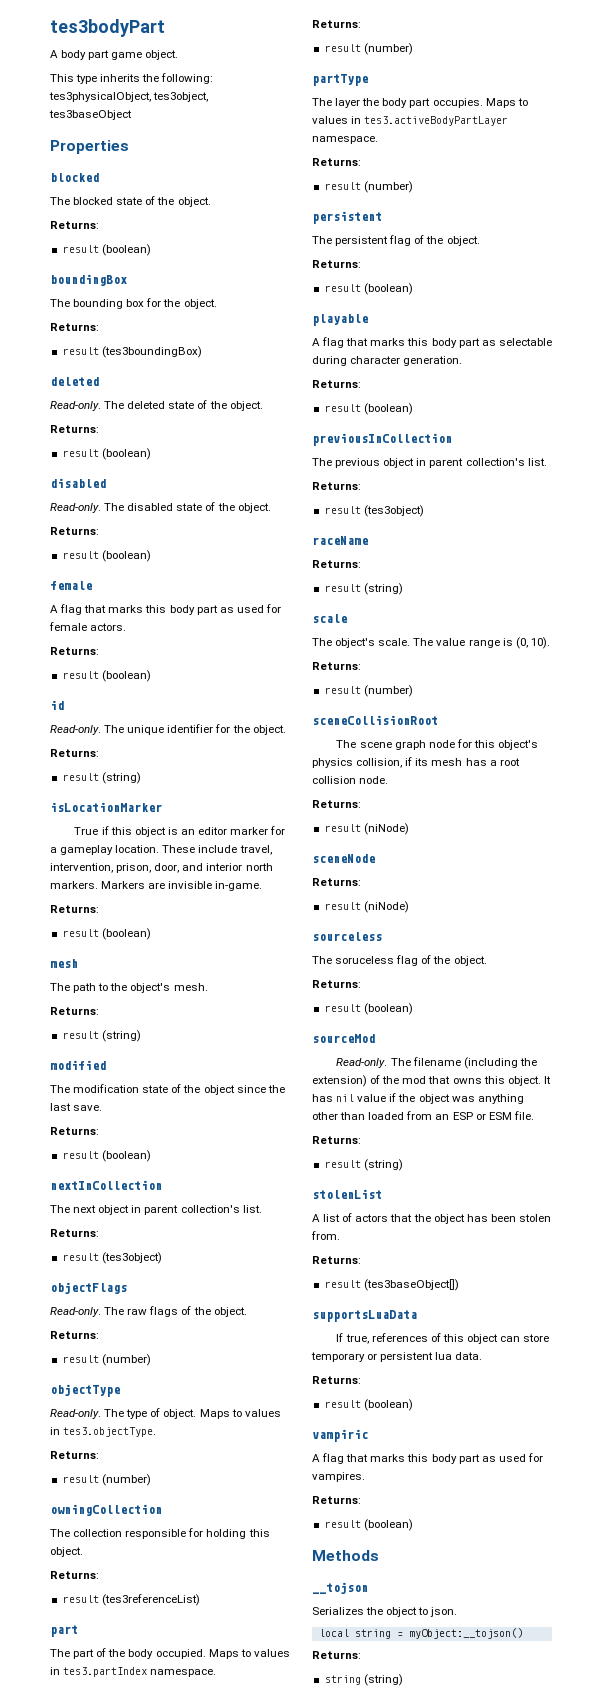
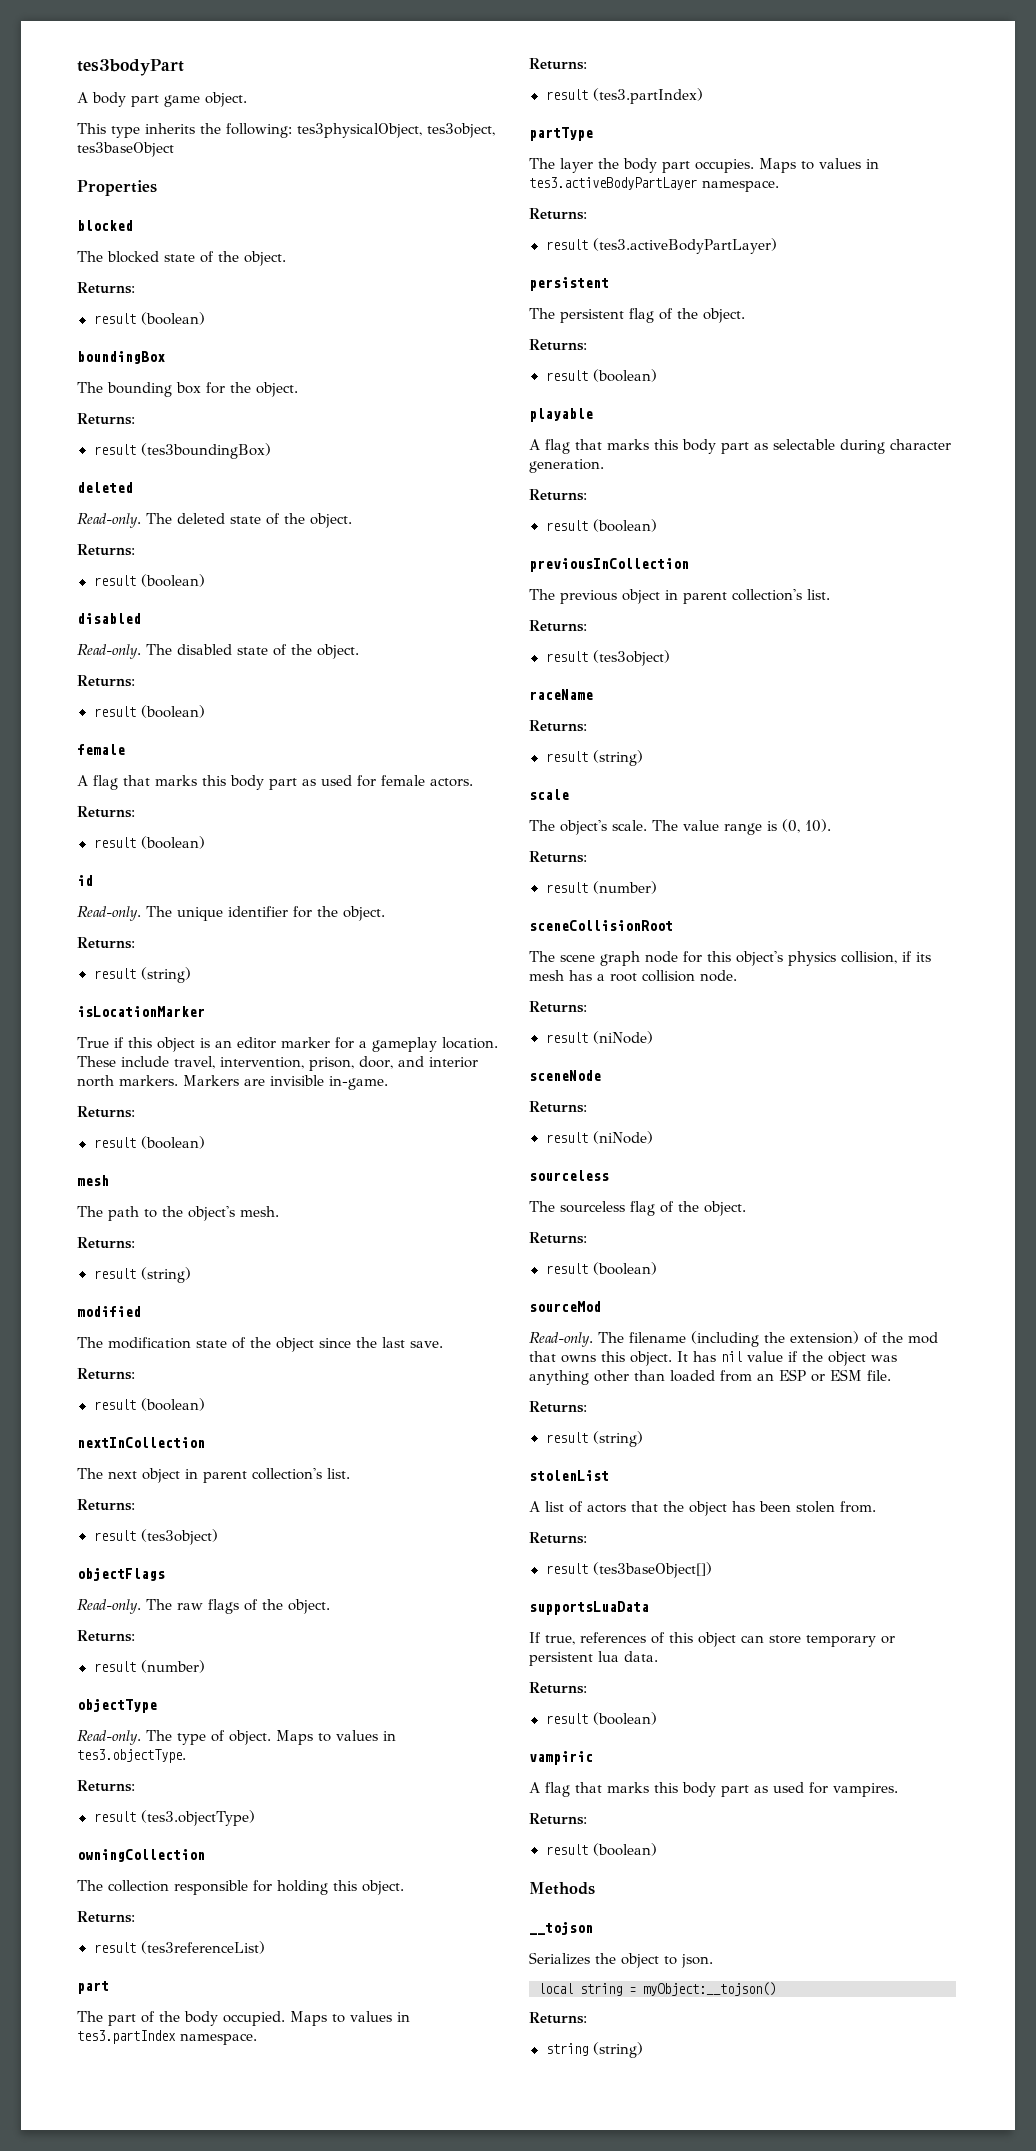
[101,1474,151,1486] (number) -> [140,1810,256,1826] (tes3.objectType)
[363,43,413,55] (number) -> [592,88,703,104] (tes3.partIndex)
[363,181,413,193] (number) -> [592,238,777,254] (tes3.activeBodyPartLayer)
[335,956,395,964] soruceless -> [560,1201,625,1213] sourceless

